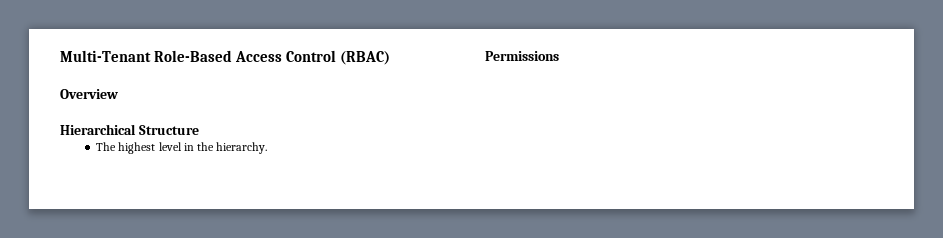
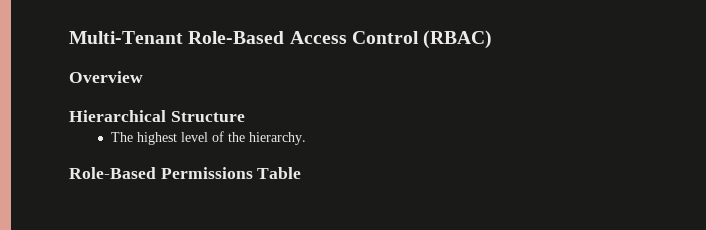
[183,143,194,151] in -> [211,131,224,142] of
[485,51,559,61] Permissions -> [69,167,302,179] Role-Based Permissions Table

